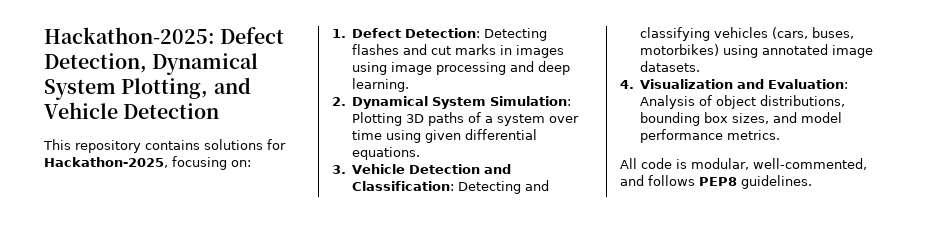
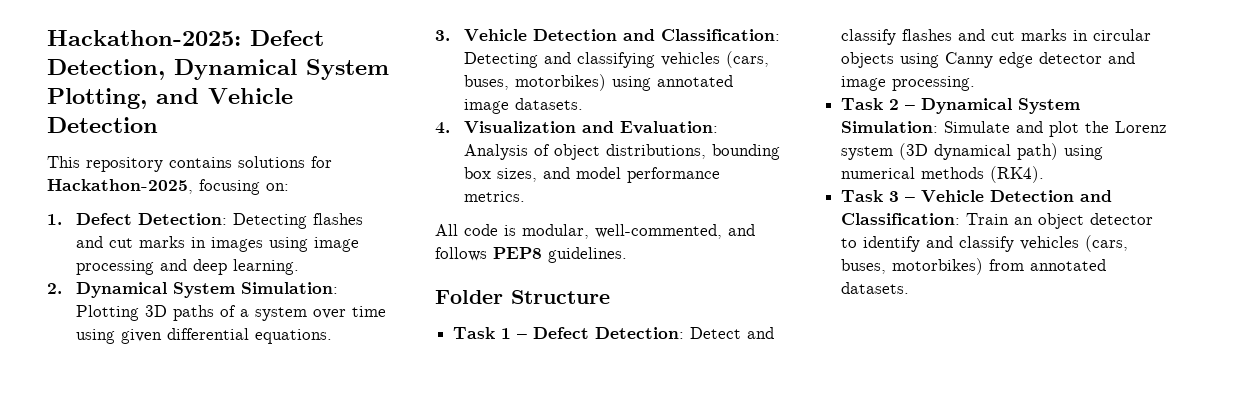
(812, 182) none -> [435,290,610,304] [453,327,775,339] [841,29,1152,45] [841,52,1136,68] [841,76,976,91] [841,98,1081,114] [841,121,1168,137] [841,143,1104,160] [841,166,1045,183] [841,190,1113,202] [841,213,1154,229] [841,235,1129,252] [841,258,1107,275] [841,282,910,294] // Folder Structure // Task 1 – Defect Detection: Detect and classify flashes and cut marks in circular objects using Canny edge detector and image processing. // Task 2 – Dynamical System Simulation: Simulate and plot the Lorenz system (3D dynamical path) using numerical methods (RK4). // Task 3 – Vehicle Detection and Classification: Train an object detector to identify and classify vehicles (cars, buses, motorbikes) from annotated datasets.

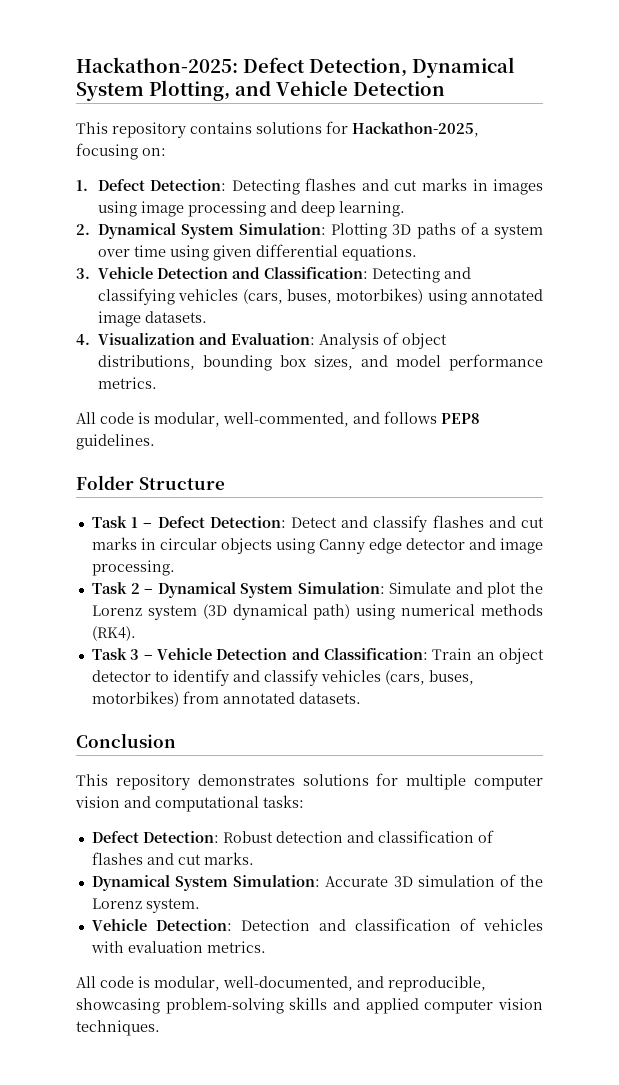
(910, 288) none -> [76,733,176,748] [76,773,543,790] [75,795,304,812] [91,830,494,843] [91,852,254,865] [91,874,543,891] [91,898,200,913] [91,918,543,931] [90,941,266,953] [76,976,486,992] [76,997,543,1014] [76,1020,160,1036] // Conclusion // This repository demonstrates solutions for multiple computer vision and computational tasks: // Defect Detection: Robust detection and classification of flashes and cut marks. // Dynamical System Simulation: Accurate 3D simulation of the Lorenz system. // Vehicle Detection: Detection and classification of vehicles with evaluation metrics. // All code is modular, well-documented, and reproducible, showcasing problem-solving skills and applied computer vision techniques.

